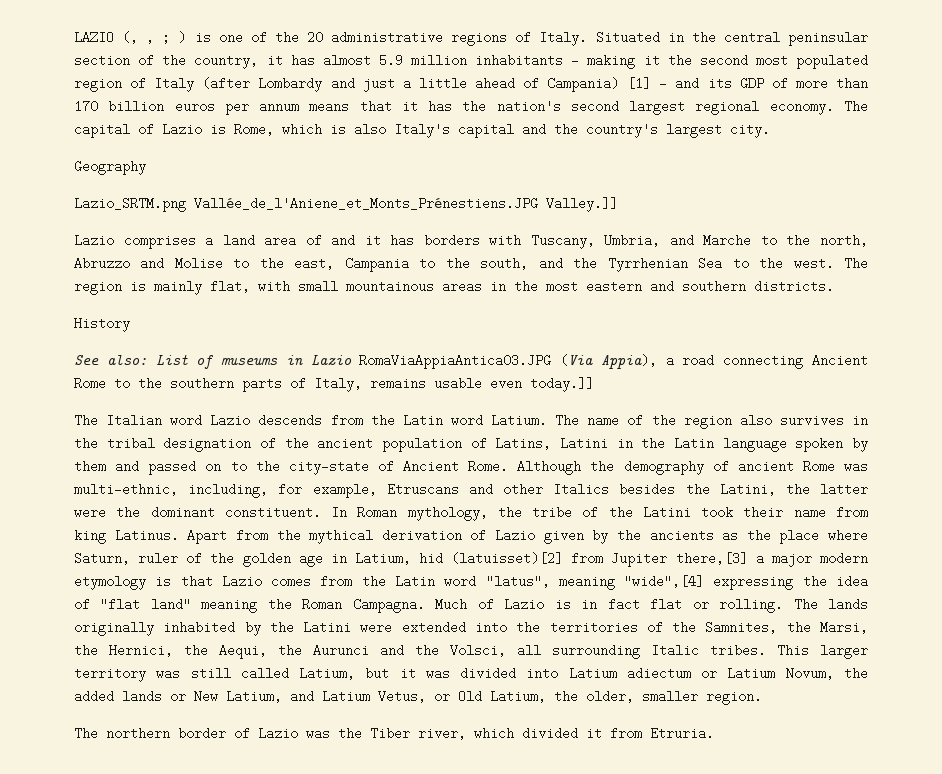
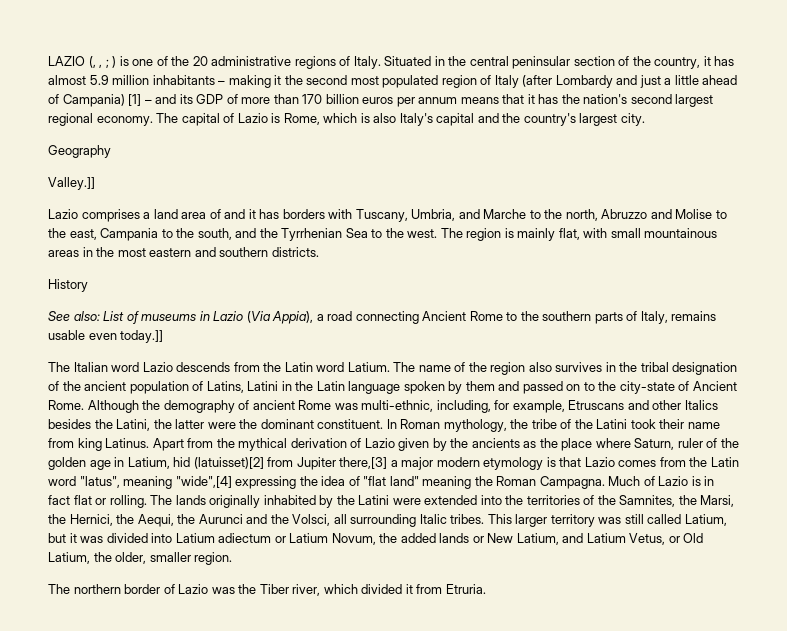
[74,197,538,212] Lazio_SRTM.png Vallée_de_l'Aniene_et_Monts_Prénestiens.JPG -> (111, 151) none
[359,354,552,369] RomaViaAppiaAntica03.JPG -> (244, 316) none

